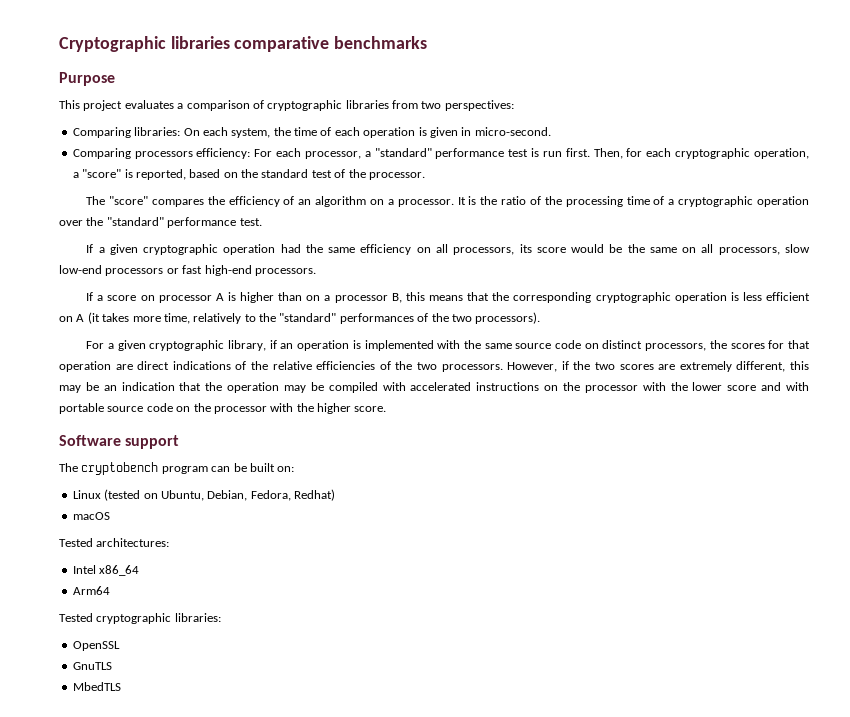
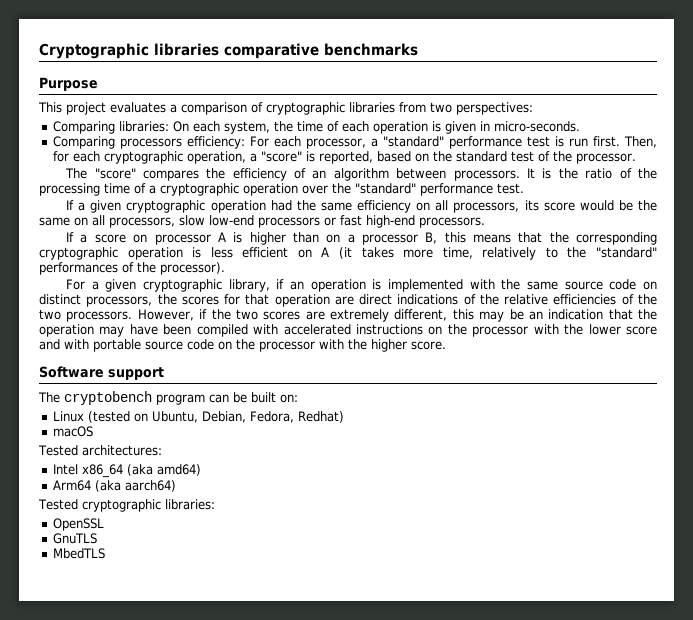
[474,127,551,136] micro-second. -> [493,121,580,132] micro-seconds.
[370,199,454,207] on a processor. -> [396,168,520,181] between processors.
[451,312,541,324] two processors). -> [160,262,225,275] processor).
[310,382,324,391] be -> [129,324,192,335] have been
(140, 570) none -> [126,464,201,476] (aka amd64)
(110, 590) none -> [94,480,176,492] (aka aarch64)

